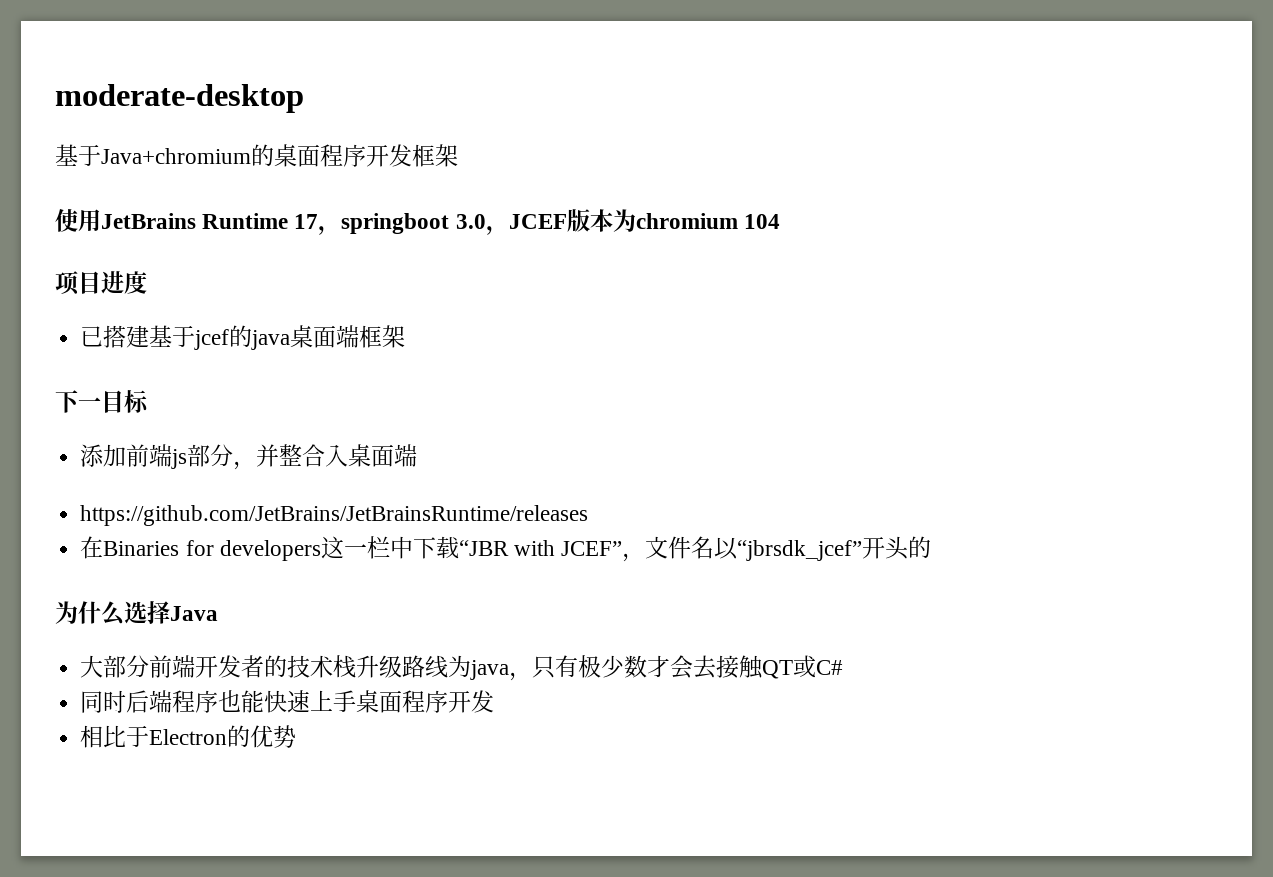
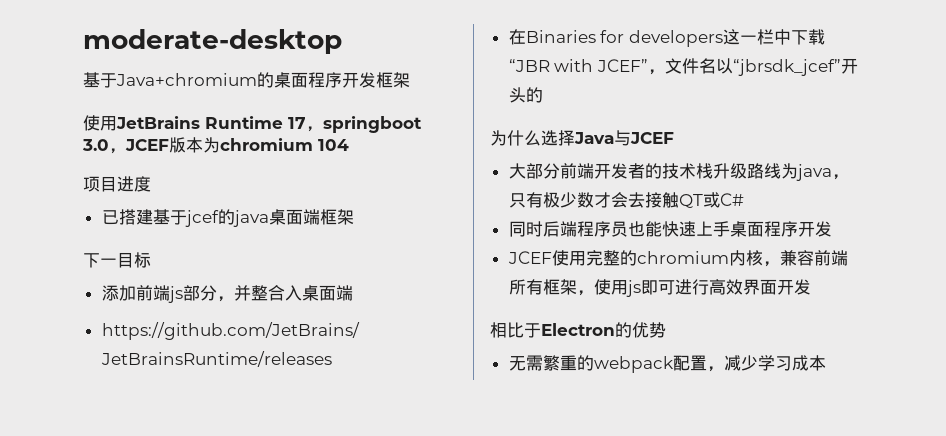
(218, 613) none -> [614,130,674,146] 与JCEF
(219, 701) none -> [610,221,628,237] 员
[80,725,297,748] 相比于Electron的优势 -> [507,250,848,267] [508,279,811,297] [490,322,666,338] [508,355,826,373] JCEF使用完整的chromium内核，兼容前端所有框架，使用js即可进行高效界面开发 // 相比于Electron的优势 // 无需繁重的webpack配置，减少学习成本

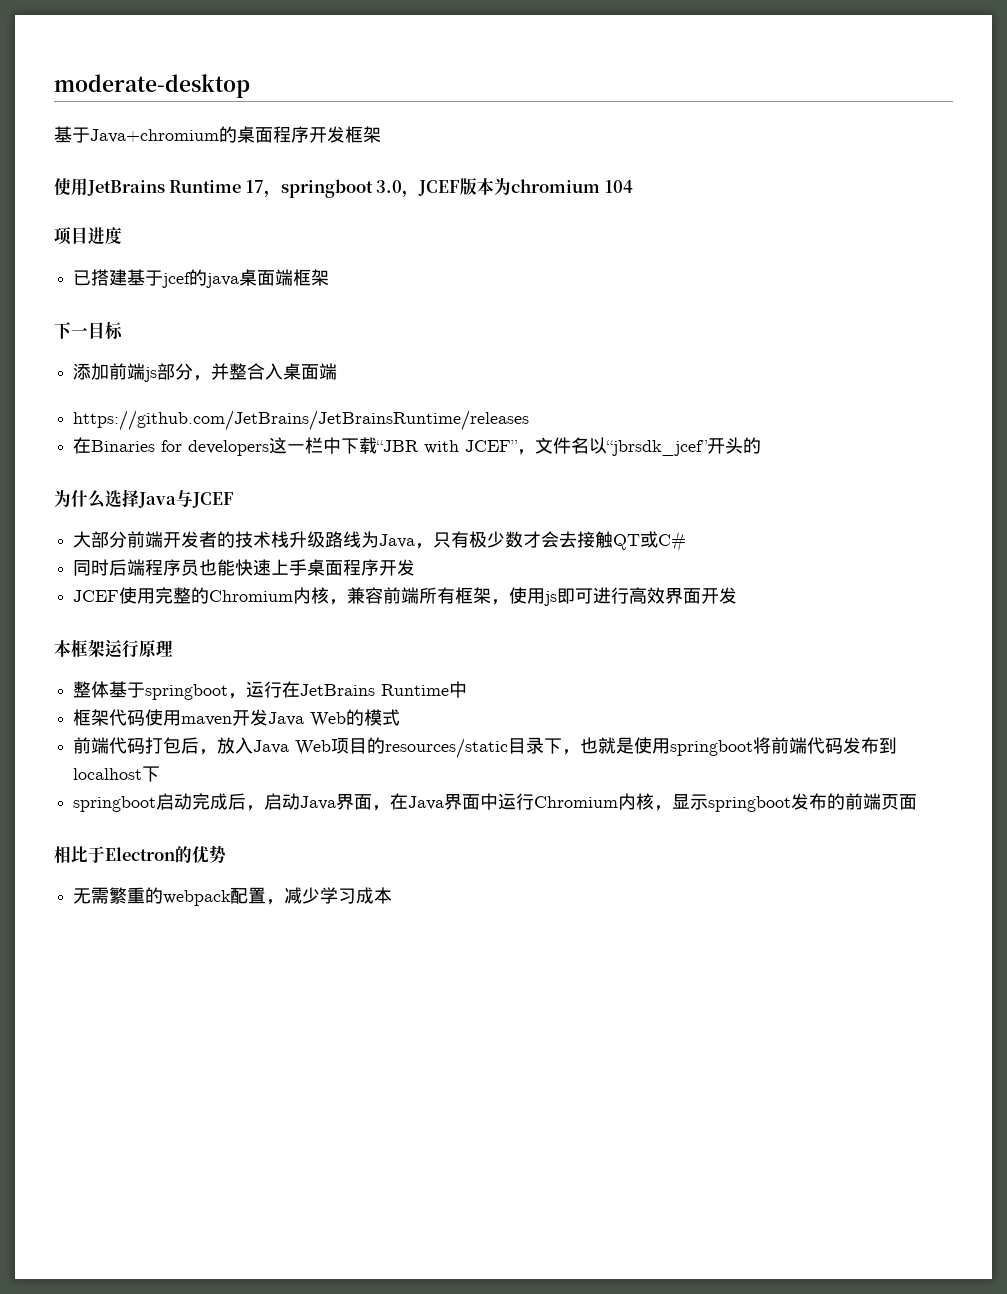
[795,164,832,181] java -> [379,534,416,548] Java
[636,251,729,264] chromium -> [209,590,294,602] Chromium
(811, 287) none -> [54,639,173,658] [73,681,468,700] [73,709,401,727] [73,737,898,759] [73,766,161,782] [73,793,918,812] // 本框架运行原理 // 整体基于springboot，运行在JetBrains Runtime中 // 框架代码使用maven开发Java Web的模式 // 前端代码打包后，放入Java Web项目的resources/static目录下，也就是使用springboot将前端代码发布到localhost下 // springboot启动完成后，启动Java界面，在Java界面中运行Chromium内核，显示springboot发布的前端页面

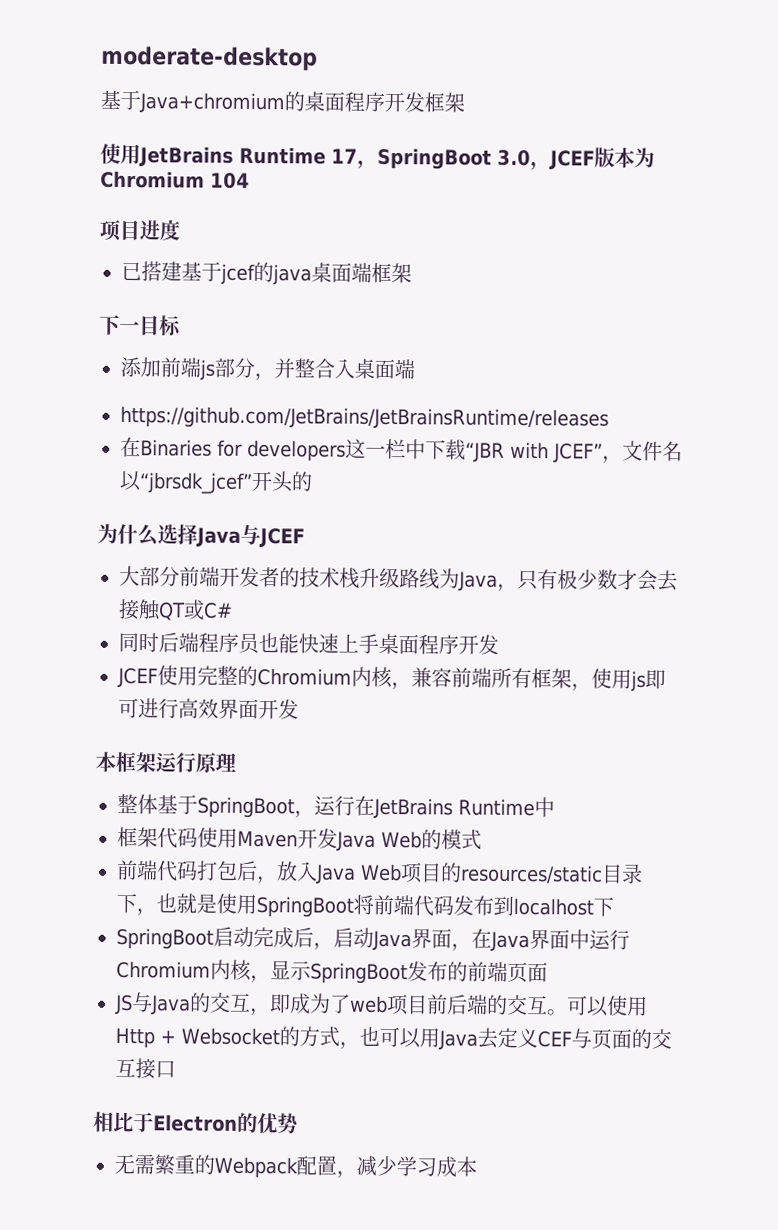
[280,179,373,198] springboot -> [377,147,492,170] SpringBoot
[511,179,601,193] chromium -> [100,170,205,189] Chromium
[145,684,229,700] springboot -> [197,796,295,819] SpringBoot
[181,716,233,726] maven -> [237,830,298,848] Maven
[670,740,754,756] springboot -> [256,896,354,918] SpringBoot
[73,796,157,812] springboot -> [116,927,214,950] SpringBoot
[708,796,792,812] springboot -> [310,962,408,985] SpringBoot
(918, 802) none -> [114,992,648,1017] [115,1026,672,1050] [115,1058,176,1080] // JS与Java的交互，即成为了web项目前后端的交互。可以使用Http + Websocket的方式，也可以用Java去定义CEF与页面的交互接口
[163,890,232,906] webpack -> [214,1156,298,1179] Webpack

